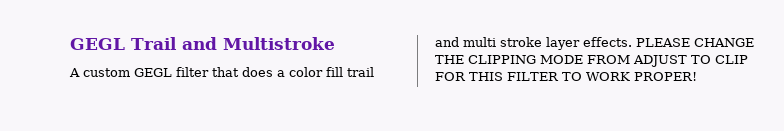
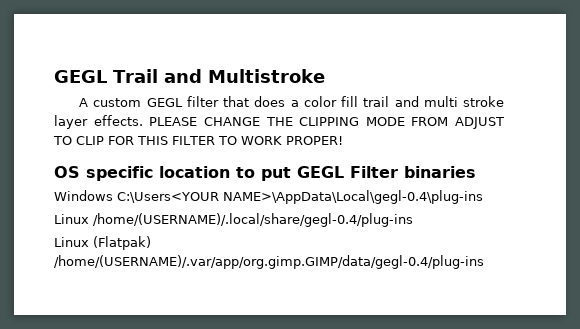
(697, 76) none -> [54,166,476,181] [54,190,483,204] [54,213,413,227] [54,236,151,250] [54,255,484,269] // OS specific location to put GEGL Filter binaries // Windows C:\Users<YOUR NAME>\AppData\Local\gegl-0.4\plug-ins // Linux /home/(USERNAME)/.local/share/gegl-0.4/plug-ins // Linux (Flatpak) /home/(USERNAME)/.var/app/org.gimp.GIMP/data/gegl-0.4/plug-ins

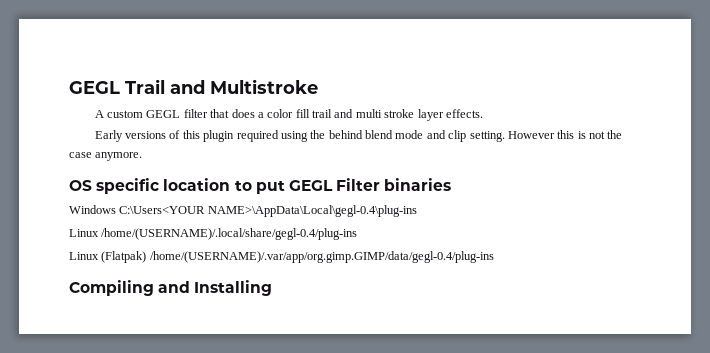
[149,117,504,129] [53,136,343,145] PLEASE CHANGE THE CLIPPING MODE FROM ADJUST TO CLIP FOR THIS FILTER TO WORK PROPER! -> [94,130,623,142] [69,152,143,161] // Early versions of this plugin required using the behind blend mode and clip setting. However this is not the case anymore.
(484, 262) none -> [69,280,273,296] // Compiling and Installing

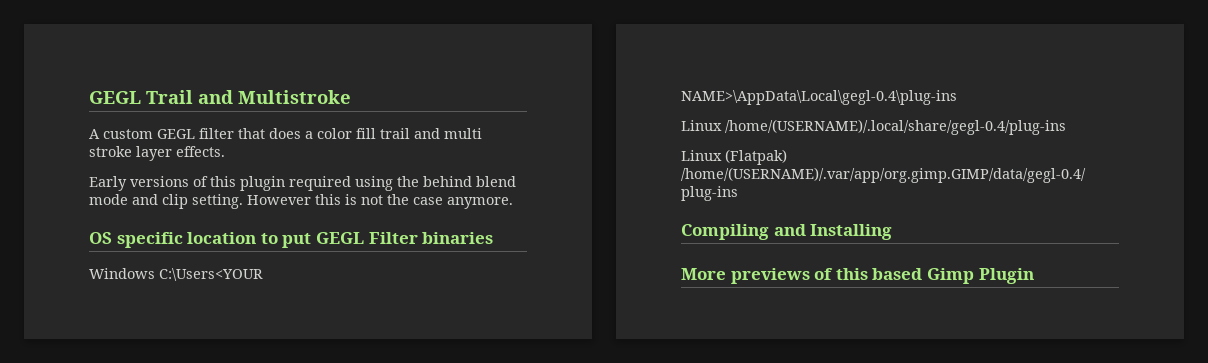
(273, 288) none -> [681,268,1034,284] // More previews of this based Gimp Plugin

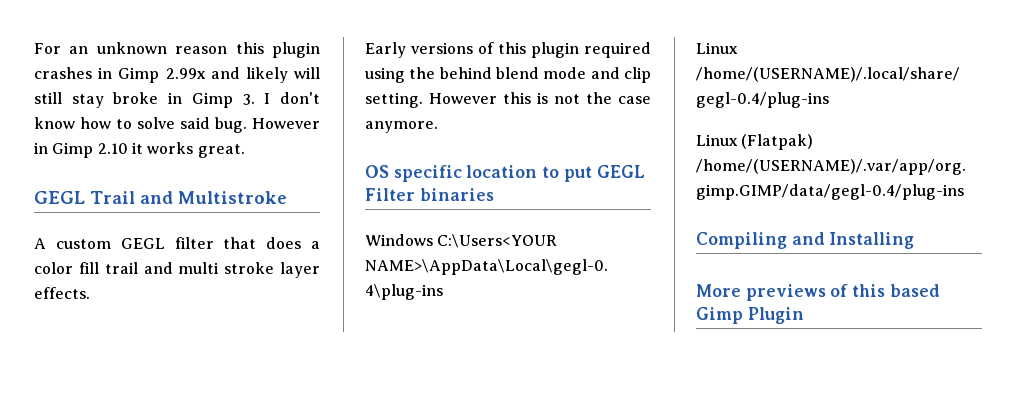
(89, 97) none -> [34,42,320,58] [34,67,320,83] [34,92,320,108] [34,117,320,133] [34,142,245,158] For an unknown reason this plugin crashes in Gimp 2.99x and likely will still stay broke in Gimp 3. I don't know how to solve said bug. However in Gimp 2.10 it works great. //

